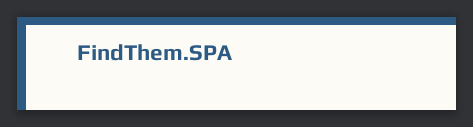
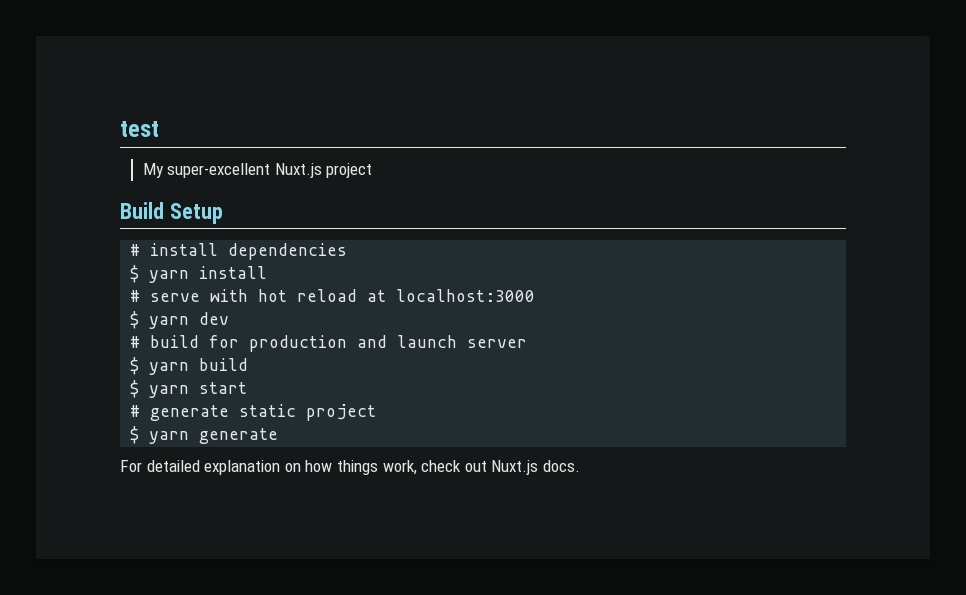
[77,44,232,61] FindThem.SPA -> [120,121,159,137] [142,163,373,178] [120,202,223,224] [130,243,348,260] [130,265,268,283] [130,289,536,302] [130,311,230,329] [130,335,528,352] [130,357,249,375] [130,380,248,398] [130,404,377,421] [130,426,279,444] [120,460,580,475] test // My super-excellent Nuxt.js project // Build Setup // # install dependencies // $ yarn install // # serve with hot reload at localhost:3000 // $ yarn dev // # build for production and launch server // $ yarn build // $ yarn start // # generate static project // $ yarn generate // For detailed explanation on how things work, check out Nuxt.js docs.

